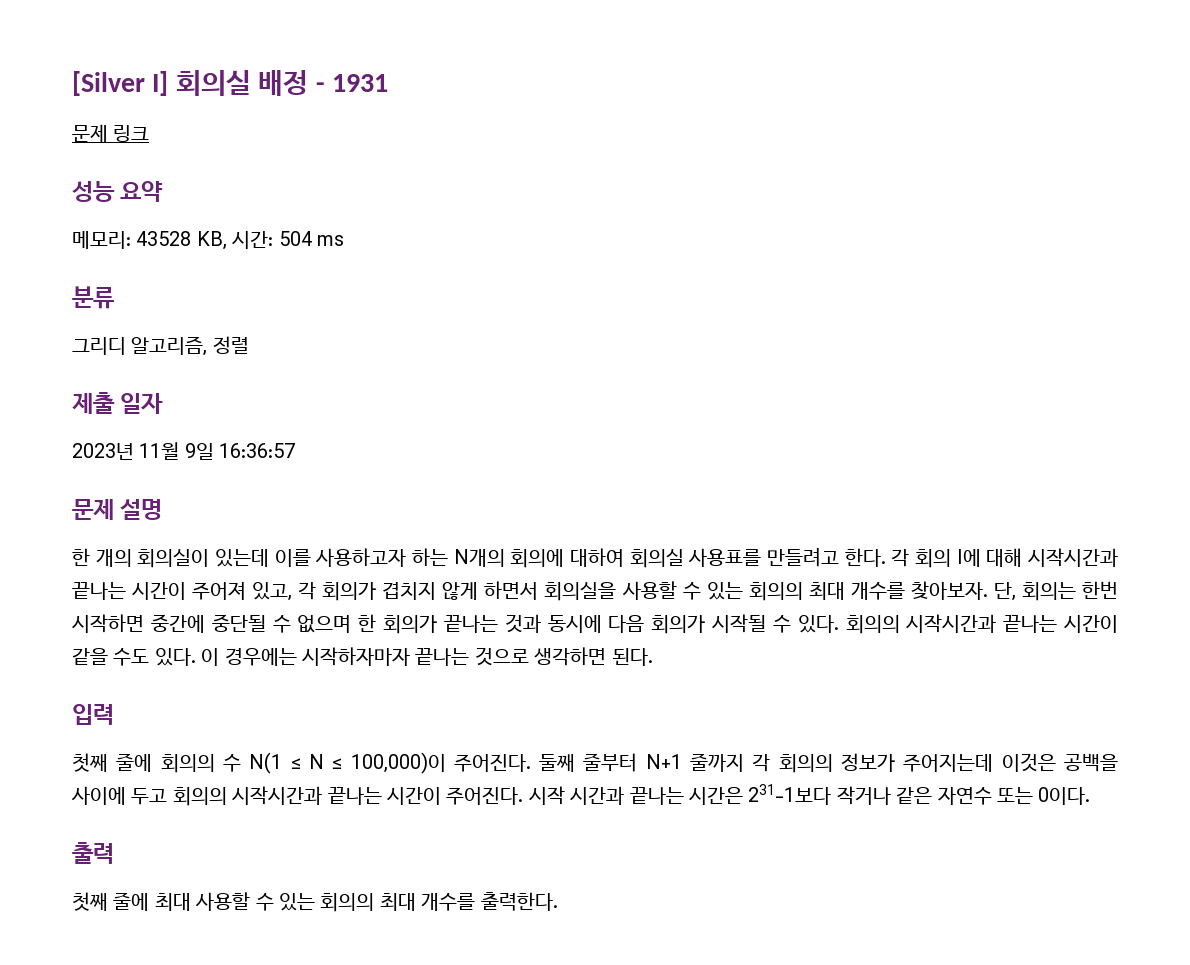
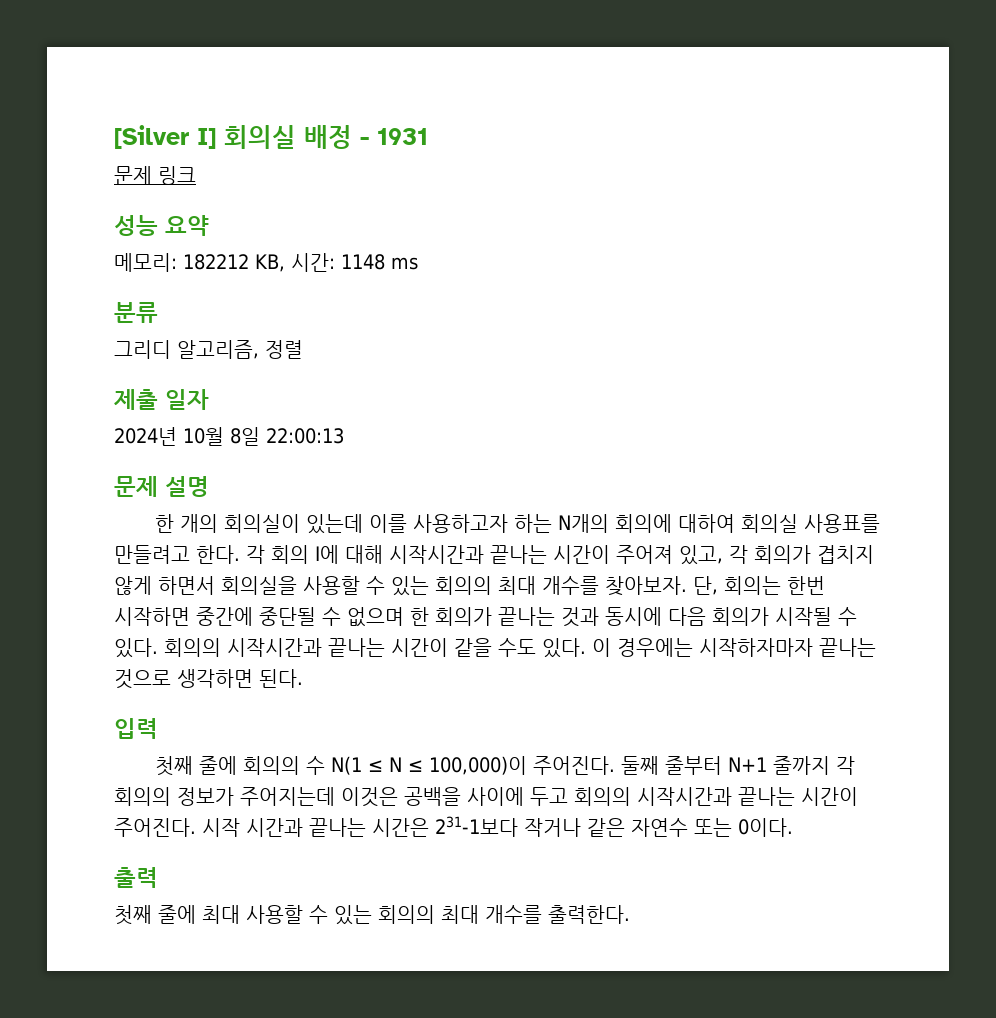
[136,231,192,246] 43528 -> [183,254,249,270] 182212
[278,231,312,246] 504 -> [341,254,385,270] 1148
[72,442,296,460] 2023년 11월 9일 16:36:57 -> [114,427,344,446] 2024년 10월 8일 22:00:13

